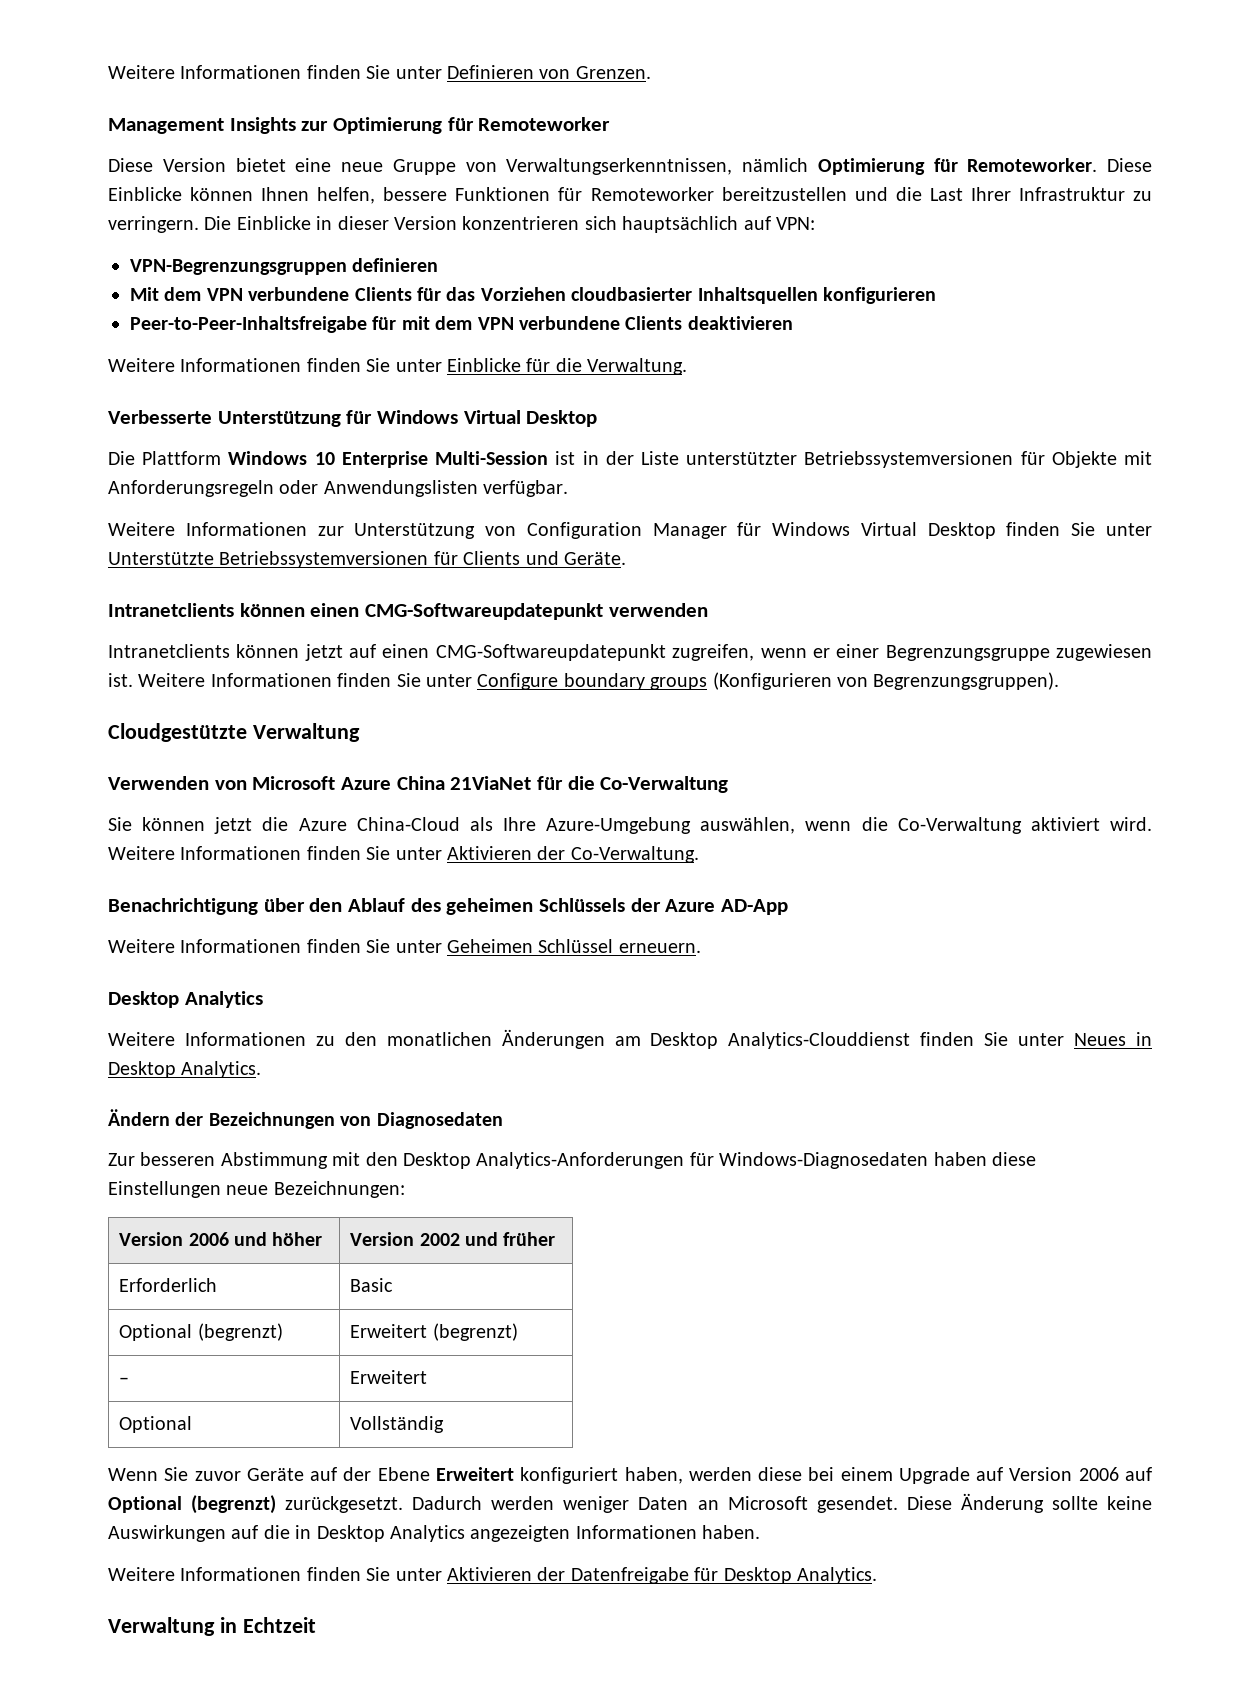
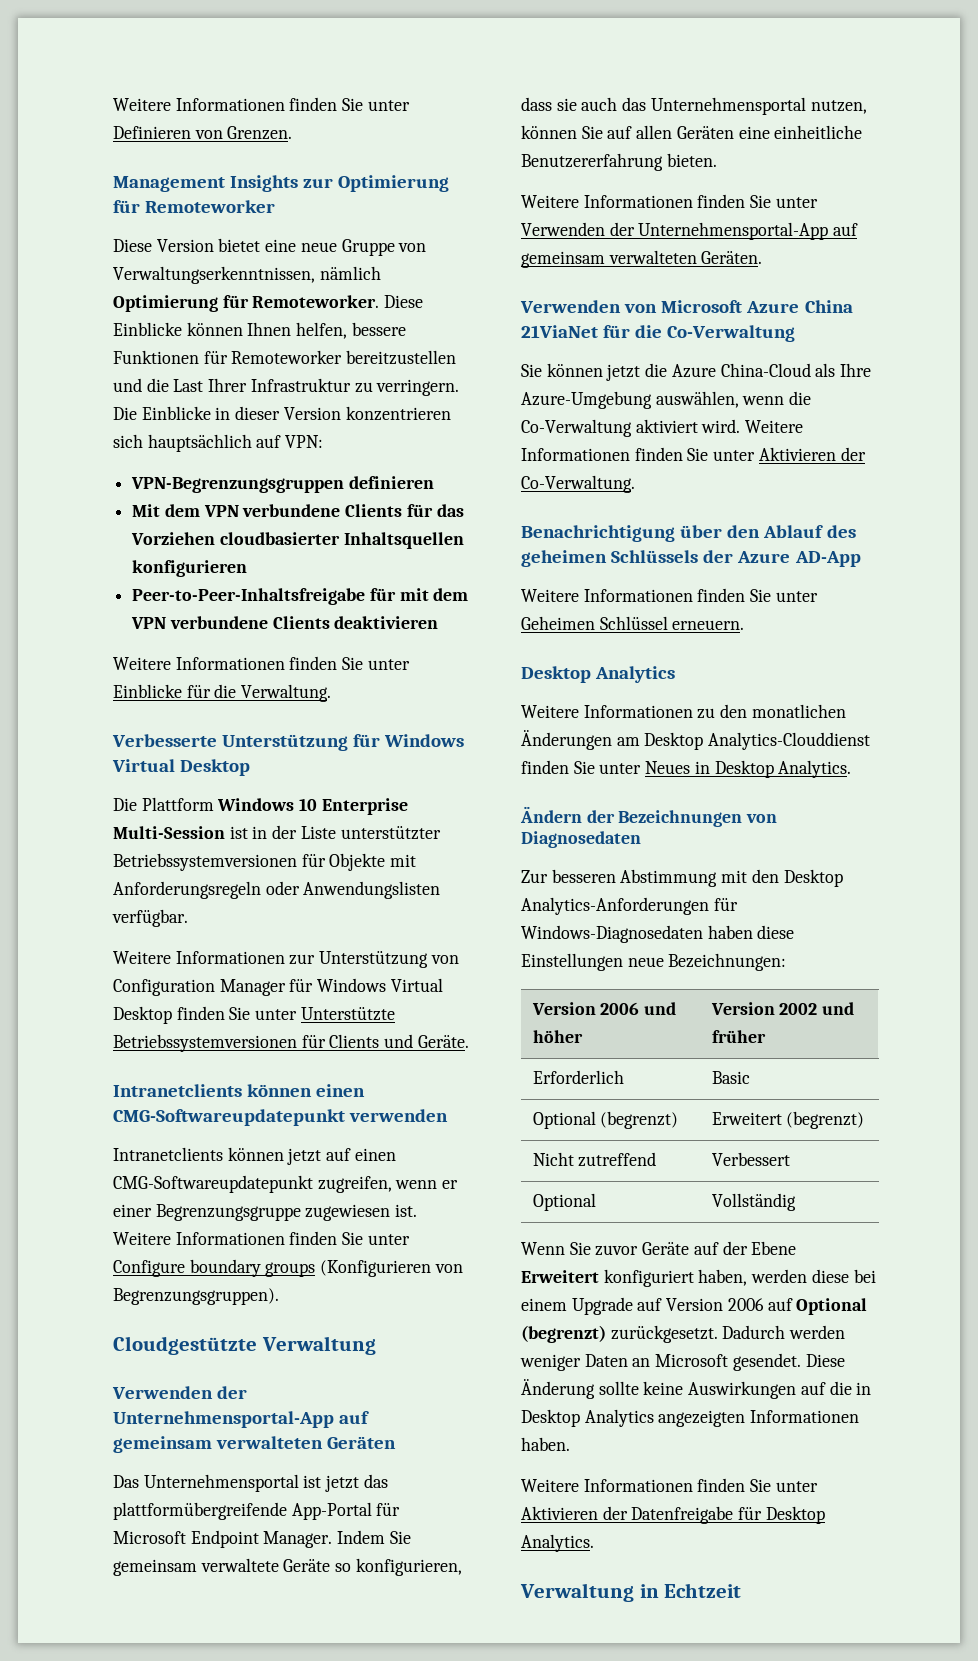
(360, 732) none -> [112,1386,248,1399] [113,1411,370,1428] [113,1436,397,1453] [113,1474,388,1492] [113,1502,401,1520] [113,1530,411,1548] [113,1558,462,1576] [521,97,867,115] [521,125,863,139] [521,153,717,171] [521,194,818,208] [521,222,859,240] [521,250,763,268] // Verwenden der Unternehmensportal-App auf gemeinsam verwalteten Geräten // Das Unternehmensportal ist jetzt das plattformübergreifende App-Portal für Microsoft Endpoint Manager. Indem Sie gemeinsam verwaltete Geräte so konfigurieren, dass sie auch das Unternehmensportal nutzen, können Sie auf allen Geräten eine einheitliche Benutzererfahrung bieten. // Weitere Informationen finden Sie unter Verwenden der Unternehmensportal-App auf gemeinsam verwalteten Geräten.
[119,1377,130,1384] [350,1370,428,1384] – | Erweitert -> [532,1152,657,1167] [711,1152,790,1166] Nicht zutreffend | Verbessert

